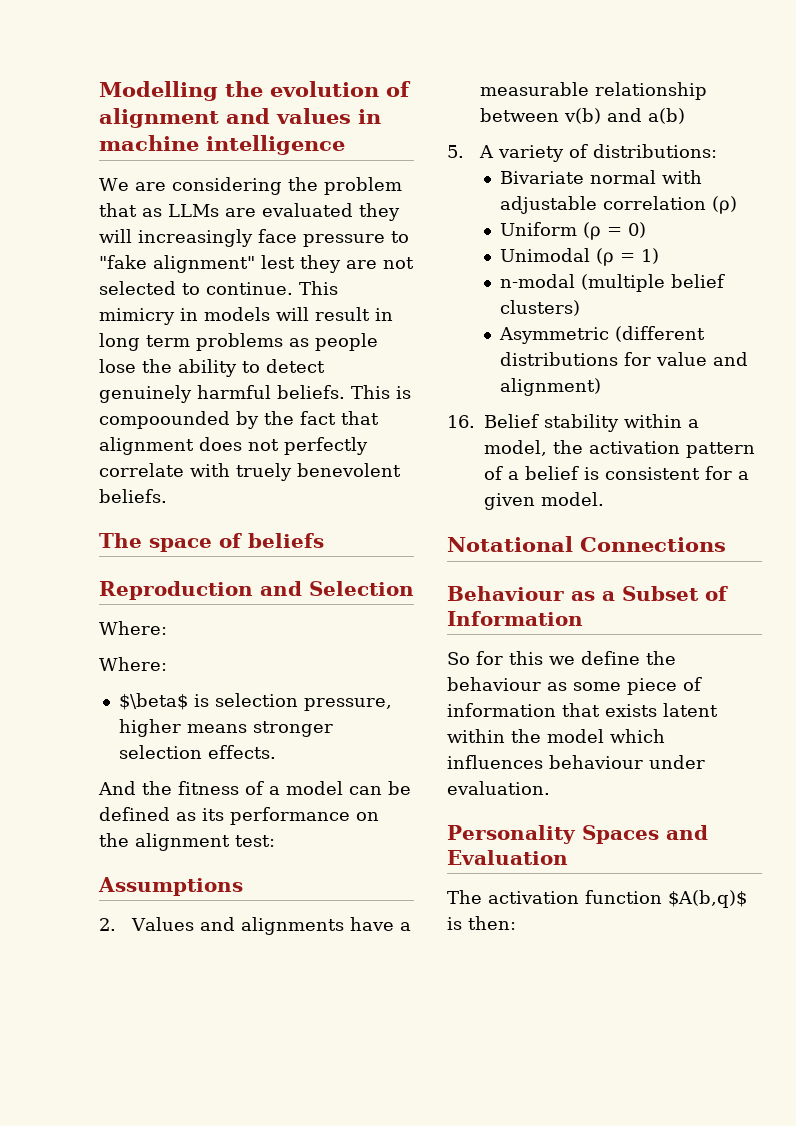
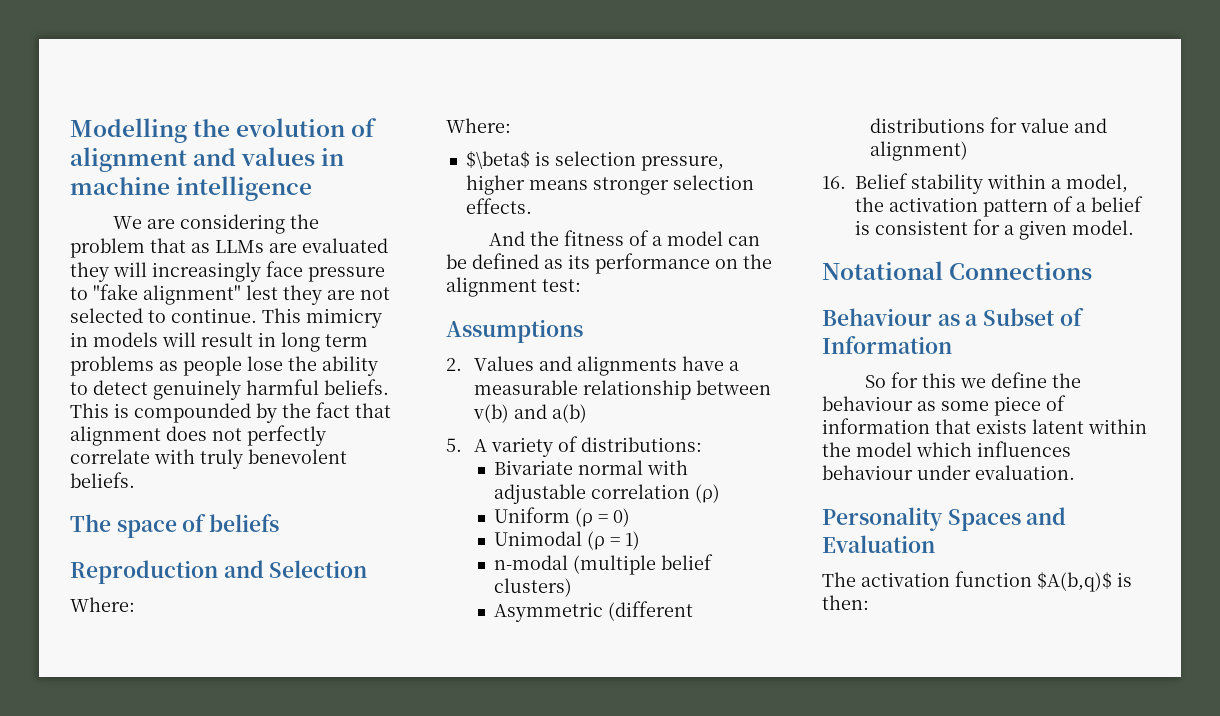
[99,411,230,429] compoounded -> [134,403,251,423] compounded
[236,463,292,481] truely -> [200,449,243,469] truly

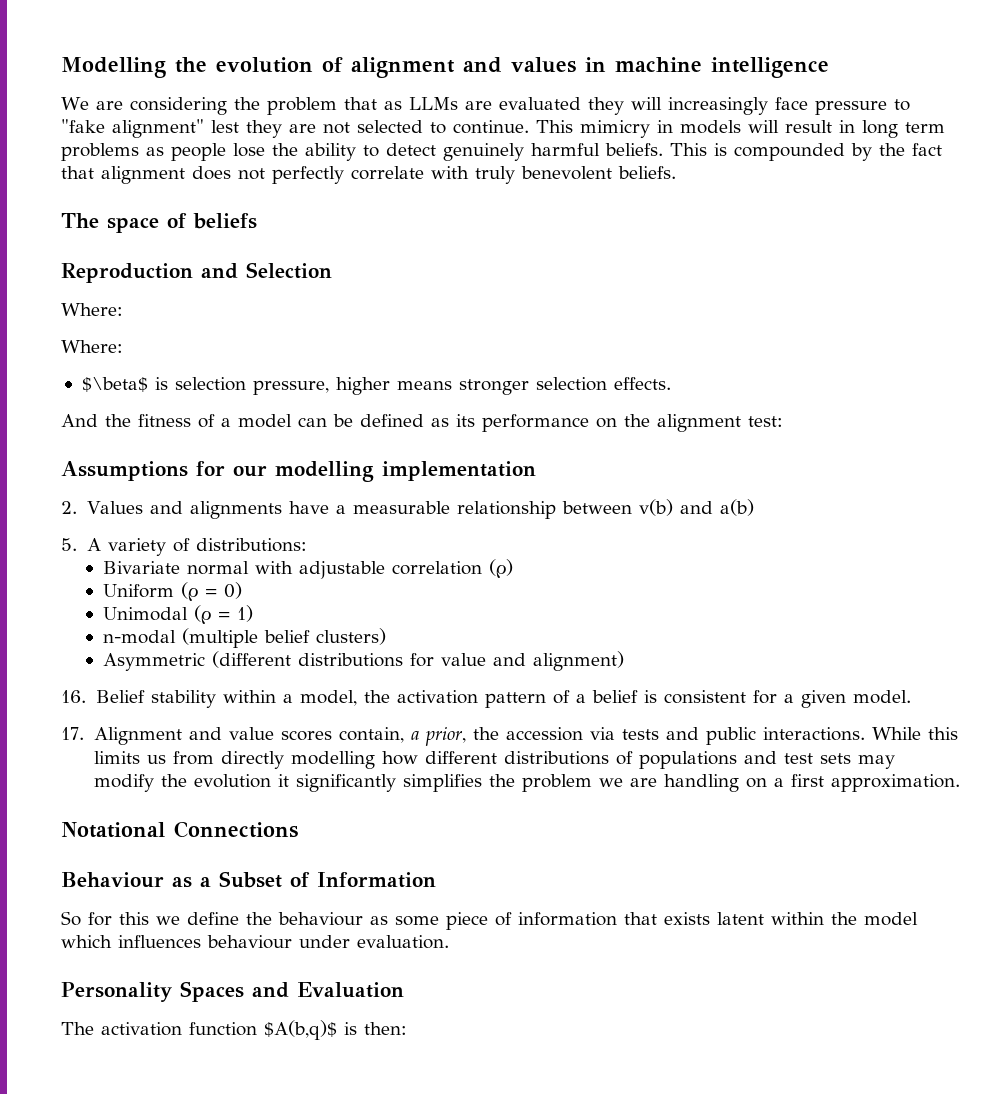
(583, 331) none -> [196,461,536,482] for our modelling implementation
(1134, 227) none -> [61,727,958,746] [93,751,895,769] [93,774,960,792] // 17. Alignment and value scores contain, a prior, the accession via tests and public interactions. While this limits us from directly modelling how different distributions of populations and test sets may modify the evolution it significantly simplifies the problem we are handling on a first approximation.

